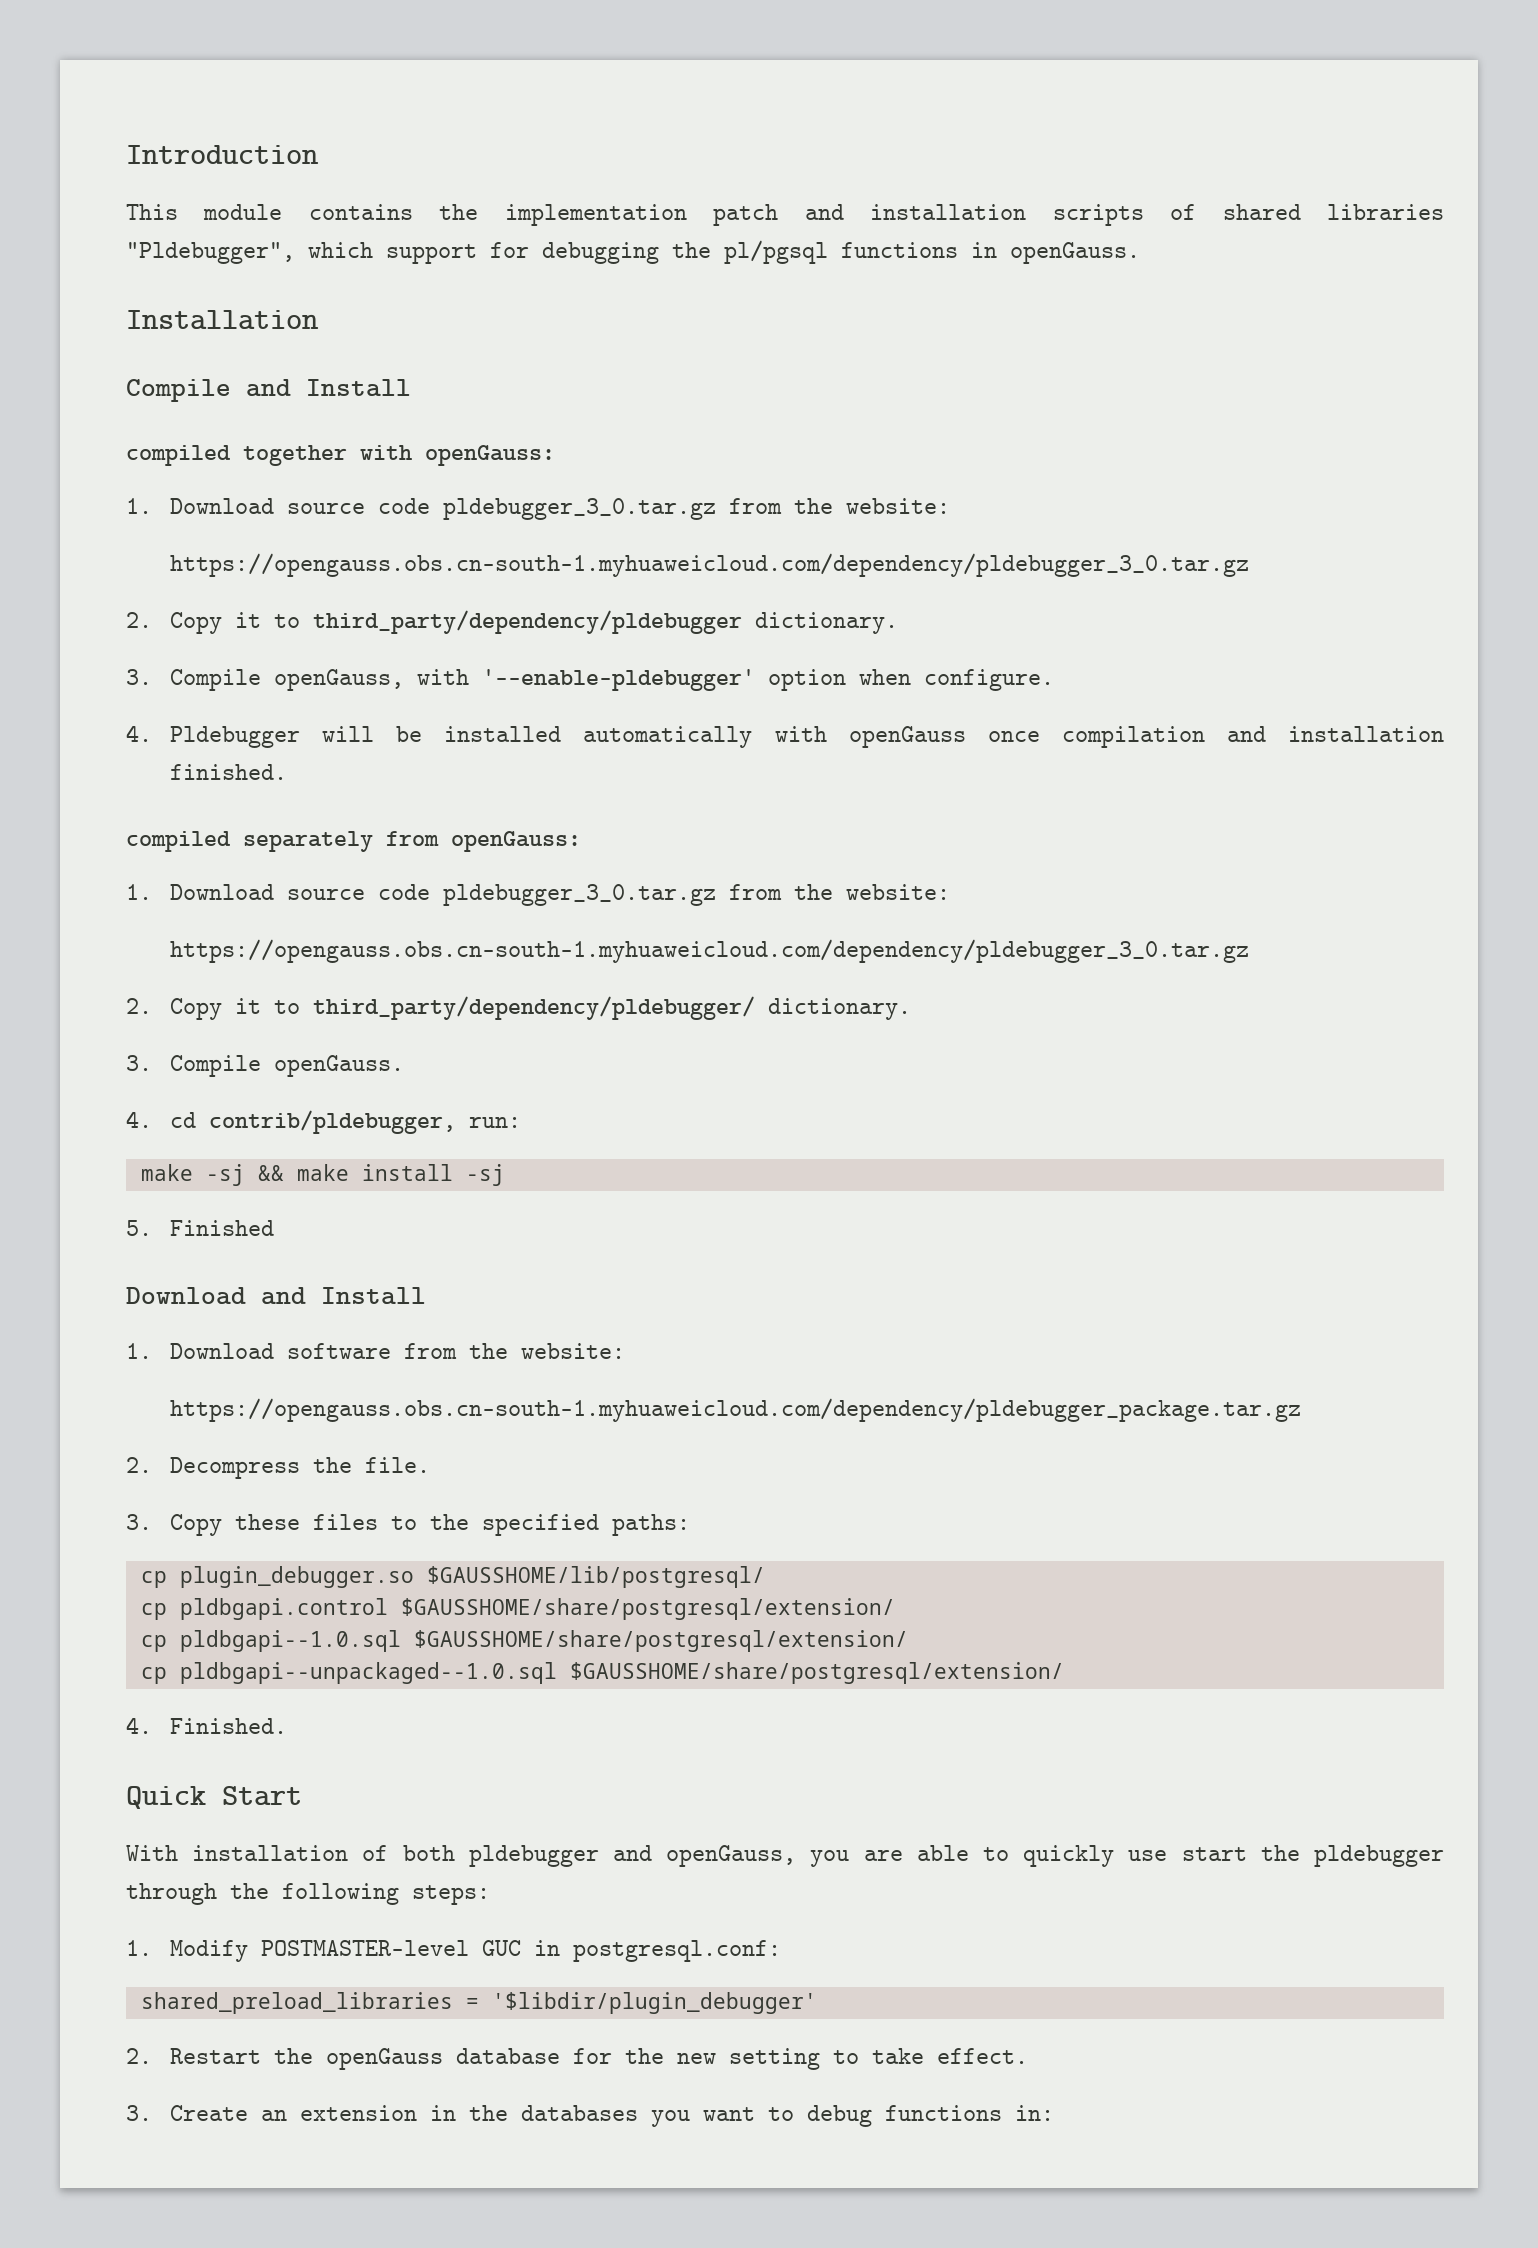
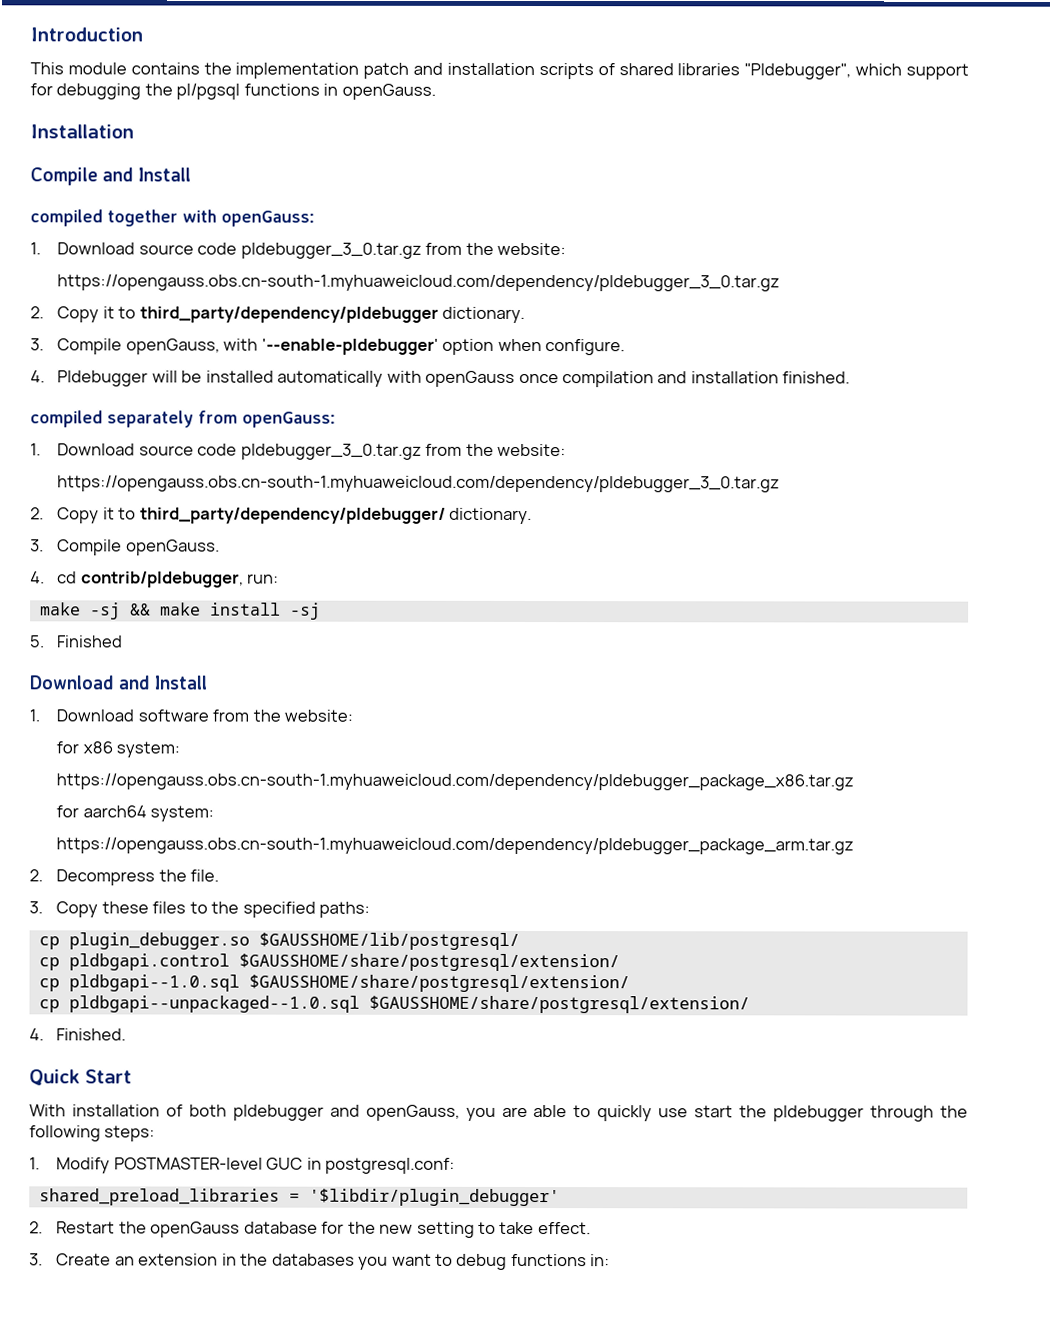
[170,1398,1302,1422] https://opengauss.obs.cn-south-1.myhuaweicloud.com/dependency/pldebugger_package.tar.gz -> [56,741,181,758] [56,773,855,791] [56,805,215,822] [56,837,855,855] for x86 system: // https://opengauss.obs.cn-south-1.myhuaweicloud.com/dependency/pldebugger_package_x86.tar.gz // for aarch64 system: // https://opengauss.obs.cn-south-1.myhuaweicloud.com/dependency/pldebugger_package_arm.tar.gz

